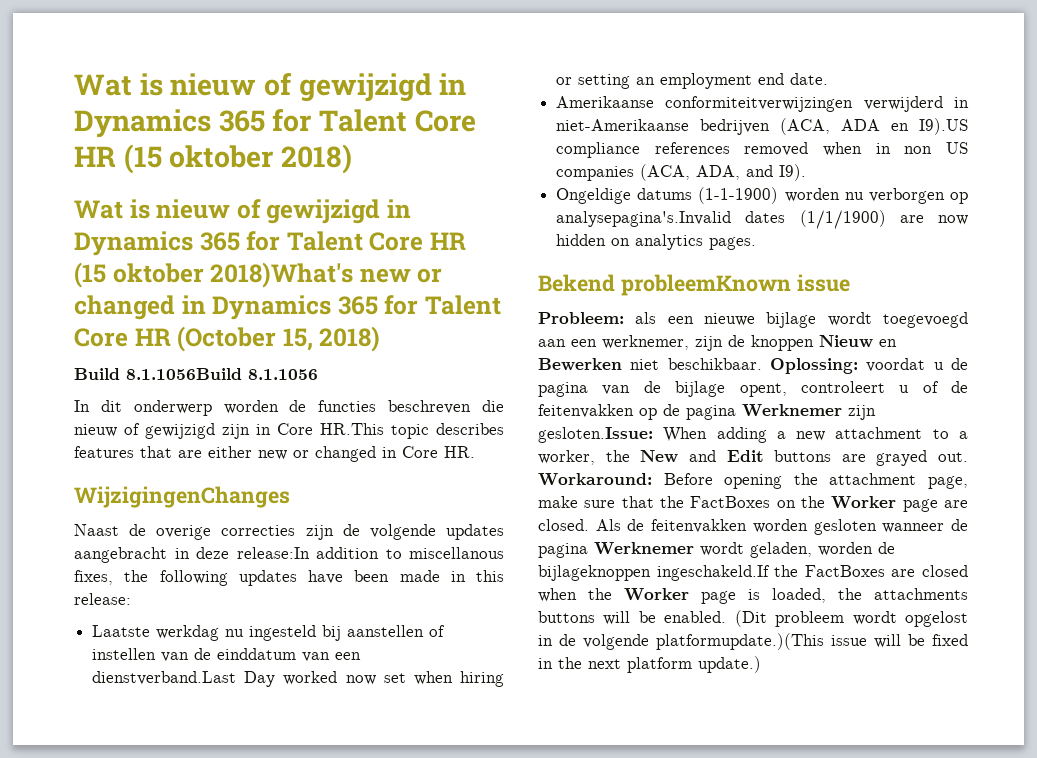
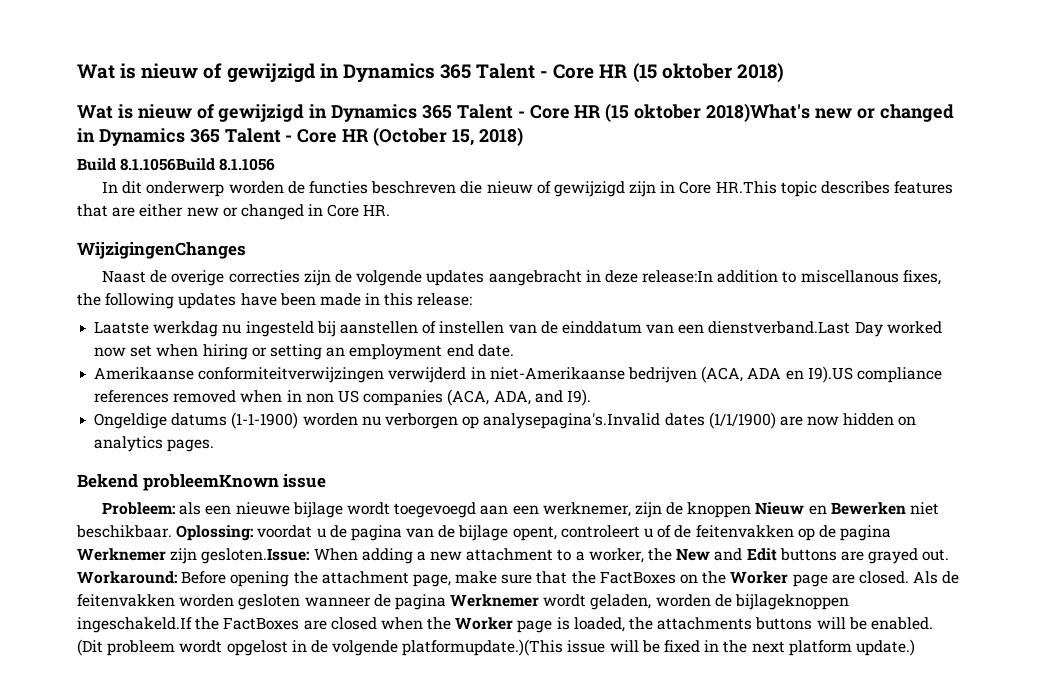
[74,73,467,102] [74,109,408,138] Wat is nieuw of gewijzigd in Dynamics 365 for Talent -> [77,63,549,83] Wat is nieuw of gewijzigd in Dynamics 365 Talent -
[246,231,363,251] for Talent -> [456,104,525,119] Talent -
[384,295,502,315] for Talent -> [224,128,293,143] Talent -

